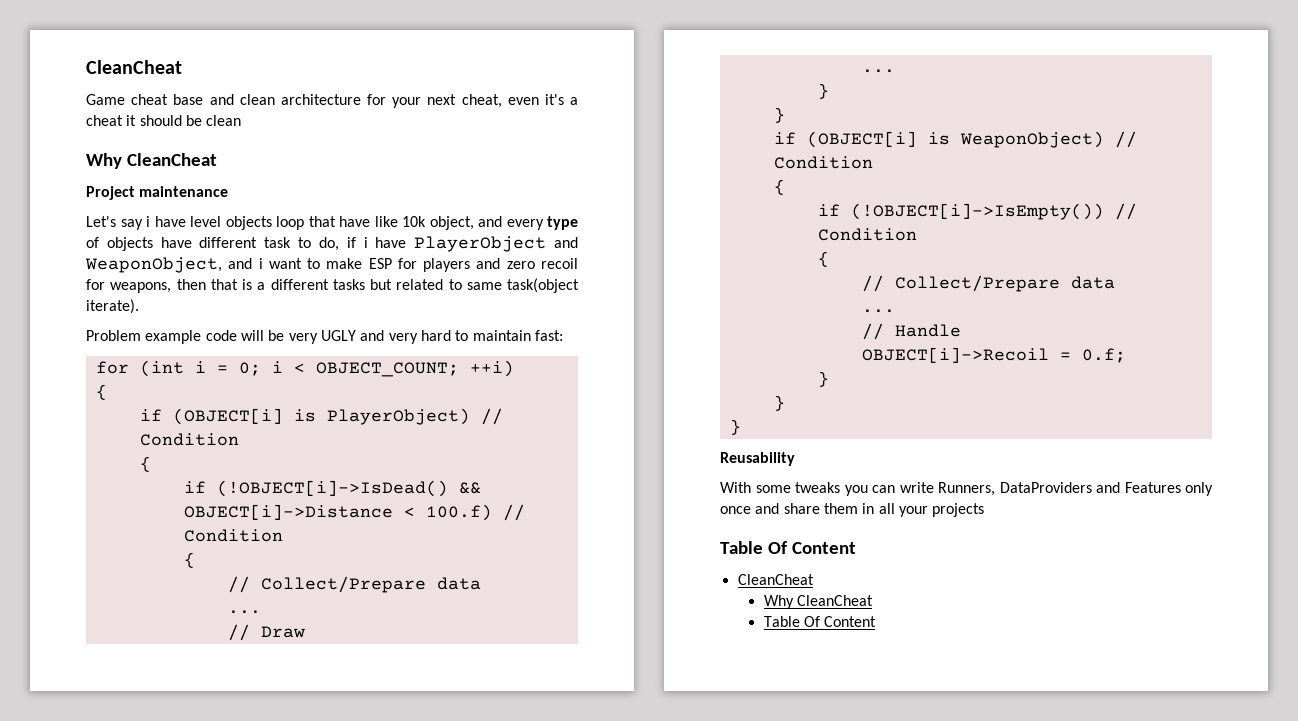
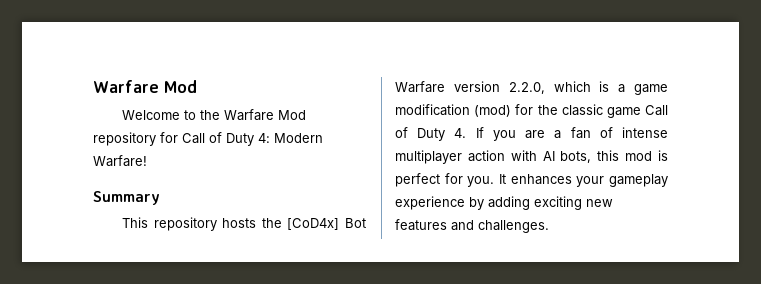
[86,60,182,74] [86,94,579,108] [86,115,242,126] [86,153,217,169] [86,186,229,200] [86,216,578,230] [86,236,578,252] [85,257,578,273] [86,278,579,293] [86,299,139,314] [86,330,563,344] [95,360,514,377] [95,384,107,400] [139,408,503,425] [139,433,239,446] [139,456,151,472] [183,480,481,497] [183,504,525,521] [183,529,283,542] [183,552,195,568] [227,576,481,593] [227,610,261,614] [227,624,305,641] [861,69,895,73] [817,83,829,99] [773,107,785,123] [773,131,1137,148] [773,156,873,169] [773,179,785,195] [817,203,1137,220] [817,228,917,241] [817,251,829,267] [861,275,1115,292] [861,309,895,313] [861,323,961,340] [861,347,1126,363] [817,371,829,387] [773,395,785,411] [729,419,741,435] [720,452,795,466] [720,482,1213,496] [720,503,985,517] [720,541,856,554] [737,574,814,585] [763,595,873,609] [763,616,877,627] CleanCheat // Game cheat base and clean architecture for your next cheat, even it's a cheat it should be clean // Why CleanCheat // Project maintenance // Let's say i have level objects loop that have like 10k object, and every type of objects have different task to do, if i have PlayerObject and WeaponObject, and i want to make ESP for players and zero recoil for weapons, then that is a different tasks but related to same task(object iterate). // Problem example code will be very UGLY and very hard to maintain fast: // for (int i = 0; i < OBJECT_COUNT; ++i) // { // if (OBJECT[i] is PlayerObject) // Condition // { // if (!OBJECT[i]->IsDead() && OBJECT[i]->Distance < 100.f) // Condition // { // // Collect/Prepare data // ... // // Draw // ... // } // } // if (OBJECT[i] is WeaponObject) // Condition // { // if (!OBJECT[i]->IsEmpty()) // Condition // { // // Collect/Prepare data // ... // // Handle // OBJECT[i]->Recoil = 0.f; // } // } // } // Reusability // With some tweaks you can write Runners, DataProviders and Features only once and share them in all your projects // Table Of Content // CleanCheat // Why CleanCheat // Table Of Content -> [93,80,197,93] [122,109,307,121] [93,132,323,146] [93,155,147,167] [93,191,160,205] [122,217,366,231] [395,81,668,95] [395,104,668,118] [395,127,668,141] [395,150,668,164] [395,173,668,187] [395,196,613,210] [395,219,549,233] Warfare Mod // Welcome to the Warfare Mod repository for Call of Duty 4: Modern Warfare! // Summary // This repository hosts the [CoD4x] Bot Warfare version 2.2.0, which is a game modification (mod) for the classic game Call of Duty 4. If you are a fan of intense multiplayer action with AI bots, this mod is perfect for you. It enhances your gameplay experience by adding exciting new features and challenges.

